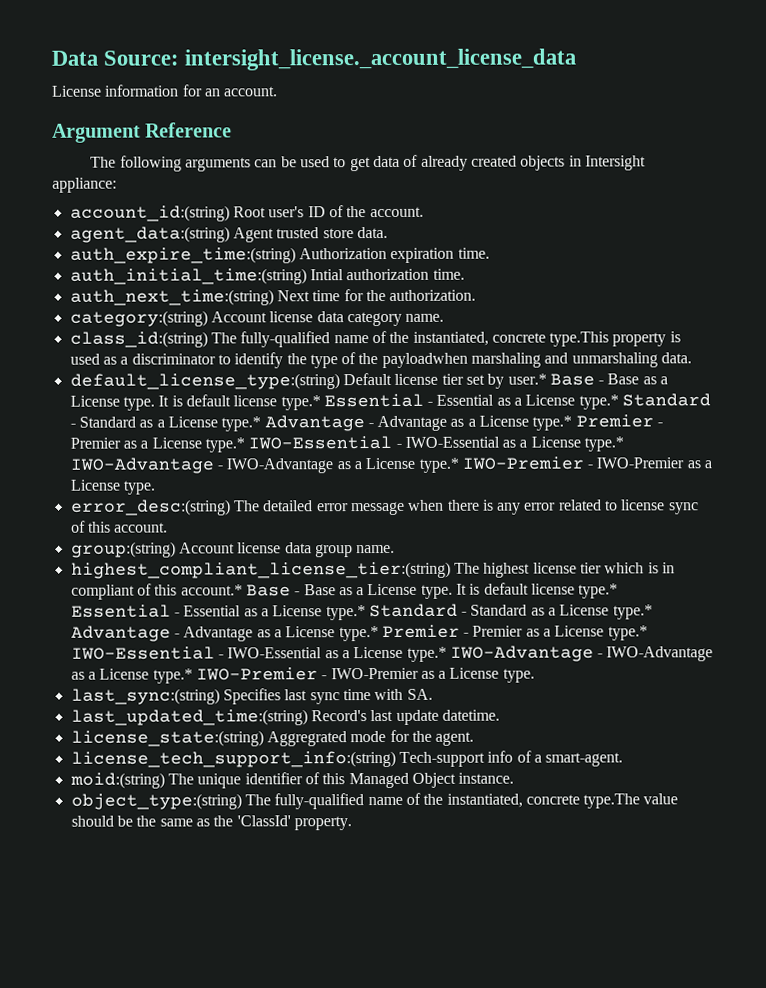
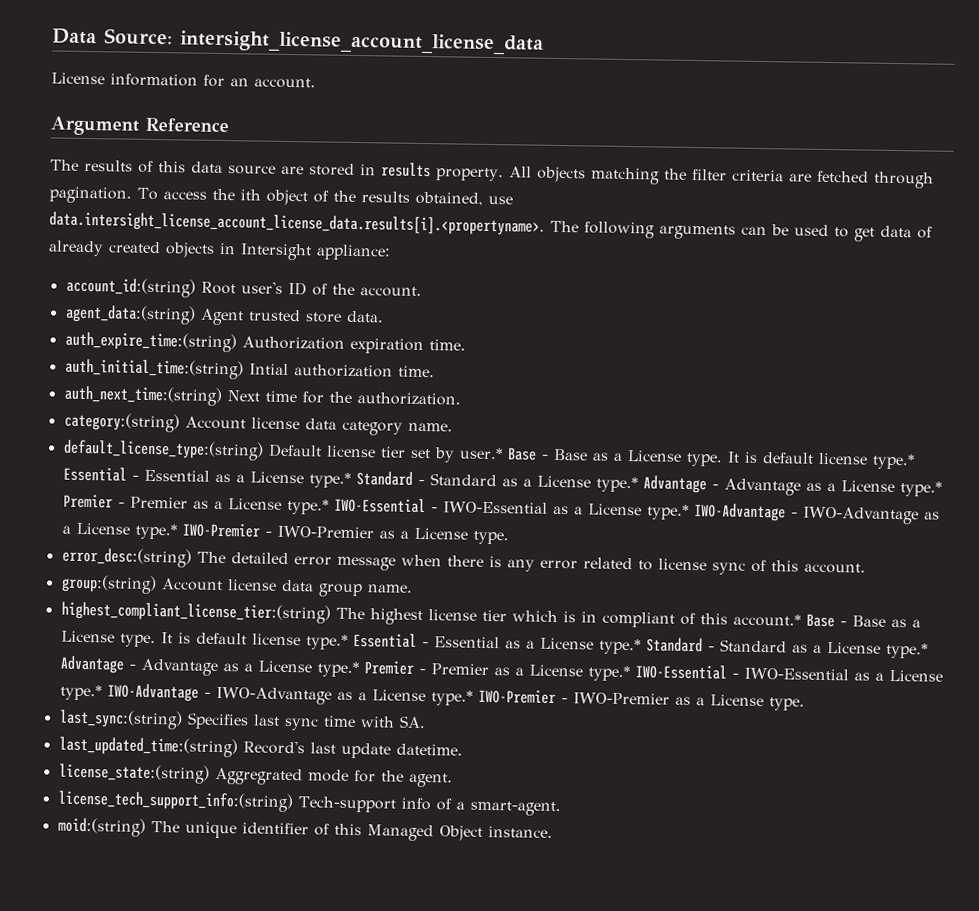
[184,48,577,71] intersight_license._account_license_data -> [179,30,544,55] intersight_license_account_license_data
(117, 162) none -> [84,159,934,189] [49,186,513,206] [49,211,579,236] results of this data source are stored in results property. All objects matching the filter criteria are fetched through pagination. To access the ith object of the results obtained, use data.intersight_license_account_license_data.results[i].<propertyname>. The
[69,330,681,348] [69,352,693,369] // class_id:(string) The fully-qualified name of the instantiated, concrete type.This property is used as a discriminator to identify the type of the payloadwhen marshaling and unmarshaling data. -> (453, 427) none
[70,792,679,810] [70,815,352,831] // object_type:(string) The fully-qualified name of the instantiated, concrete type.The value should be the same as the 'ClassId' property. -> (553, 832) none

